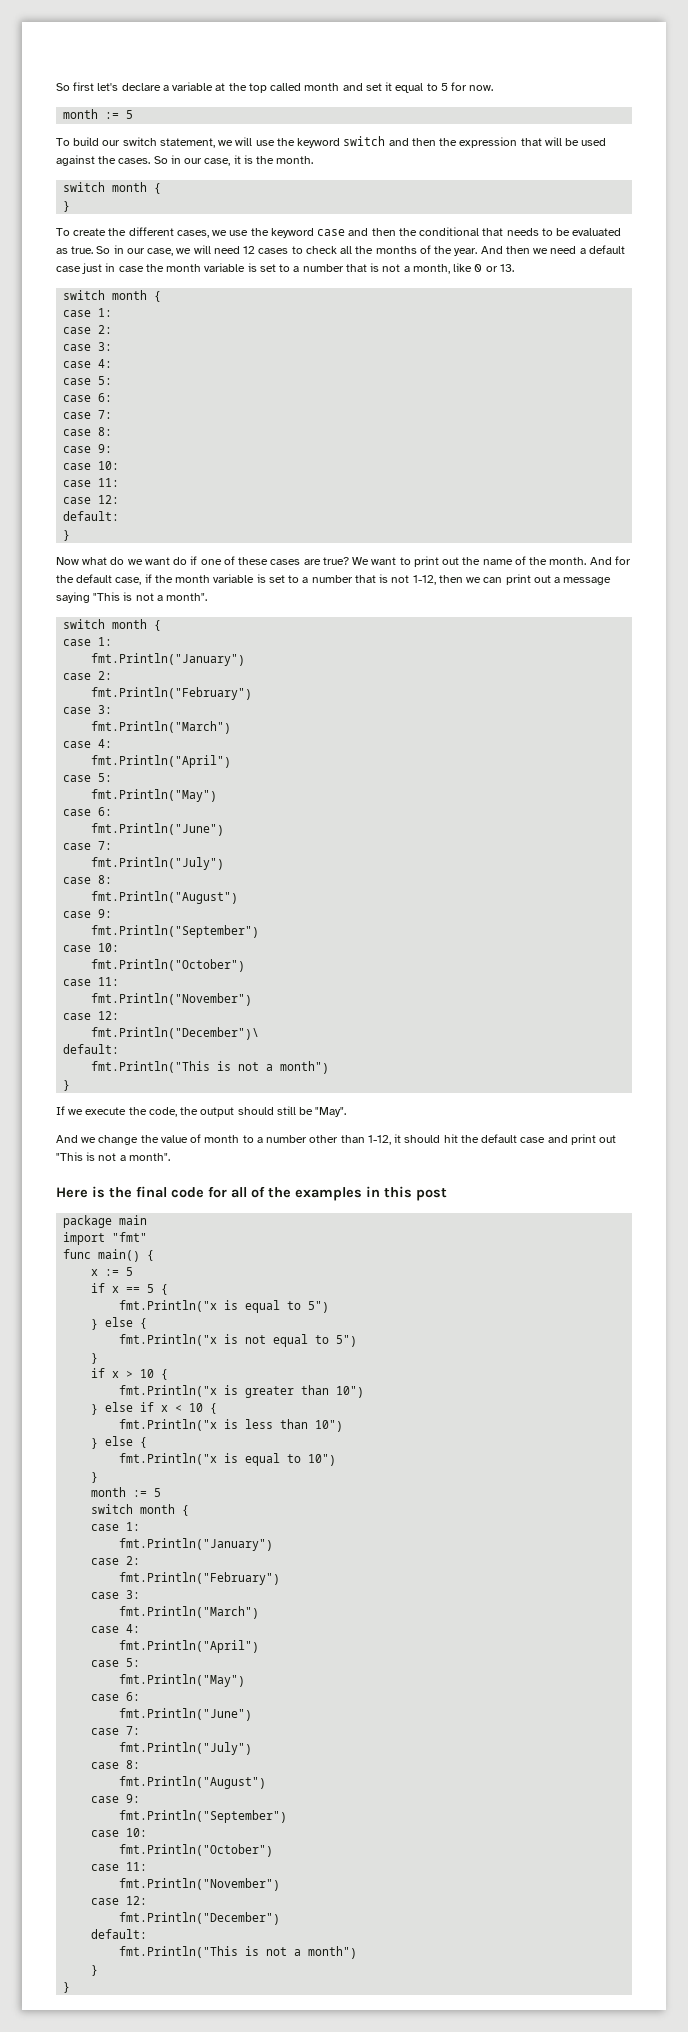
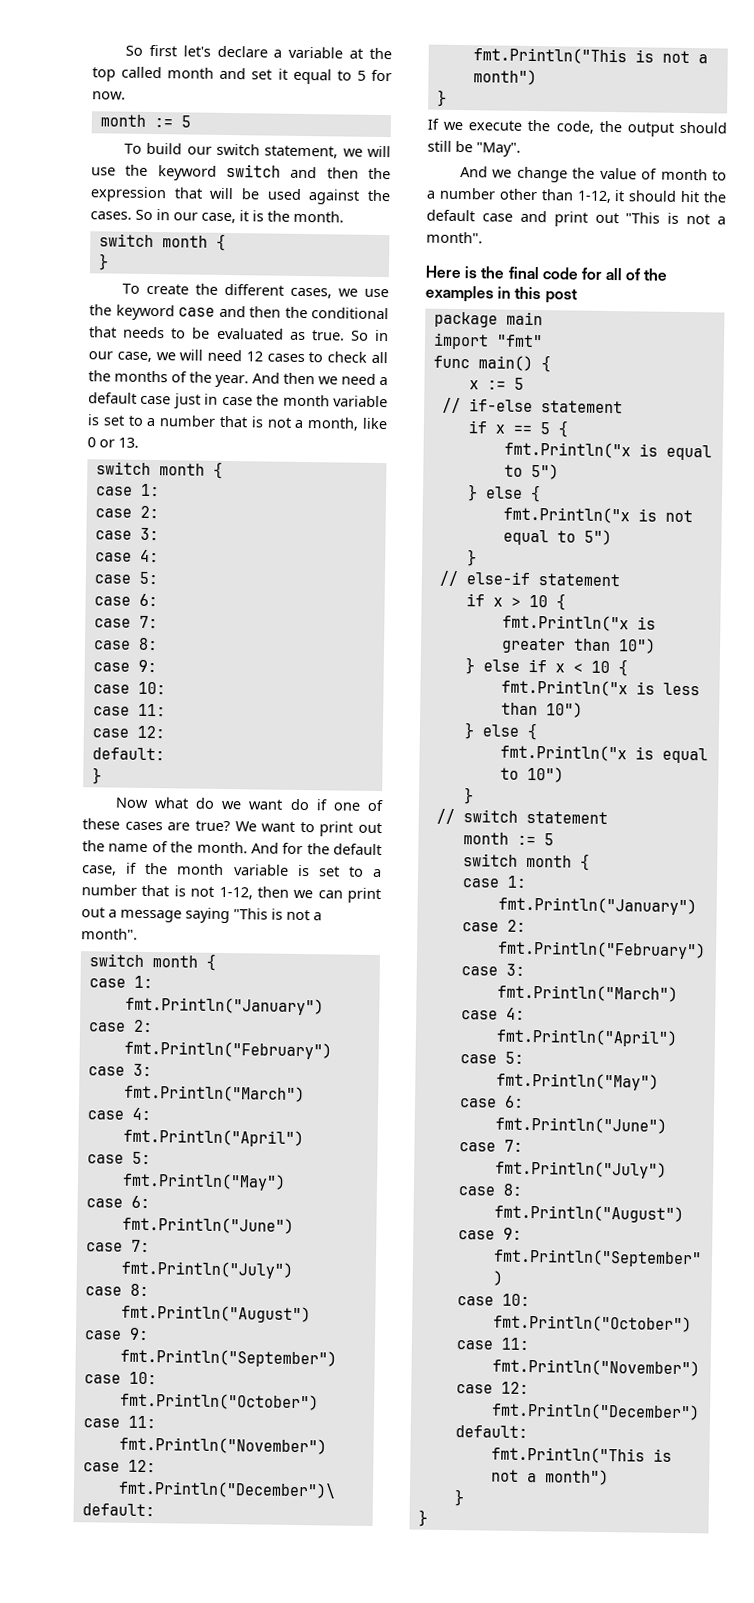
(134, 1271) none -> [441,397,623,414] // // if-else statement
(99, 1358) none -> [438,570,620,587] // // else-if statement
(99, 1477) none -> [435,808,608,825] // // switch statement

